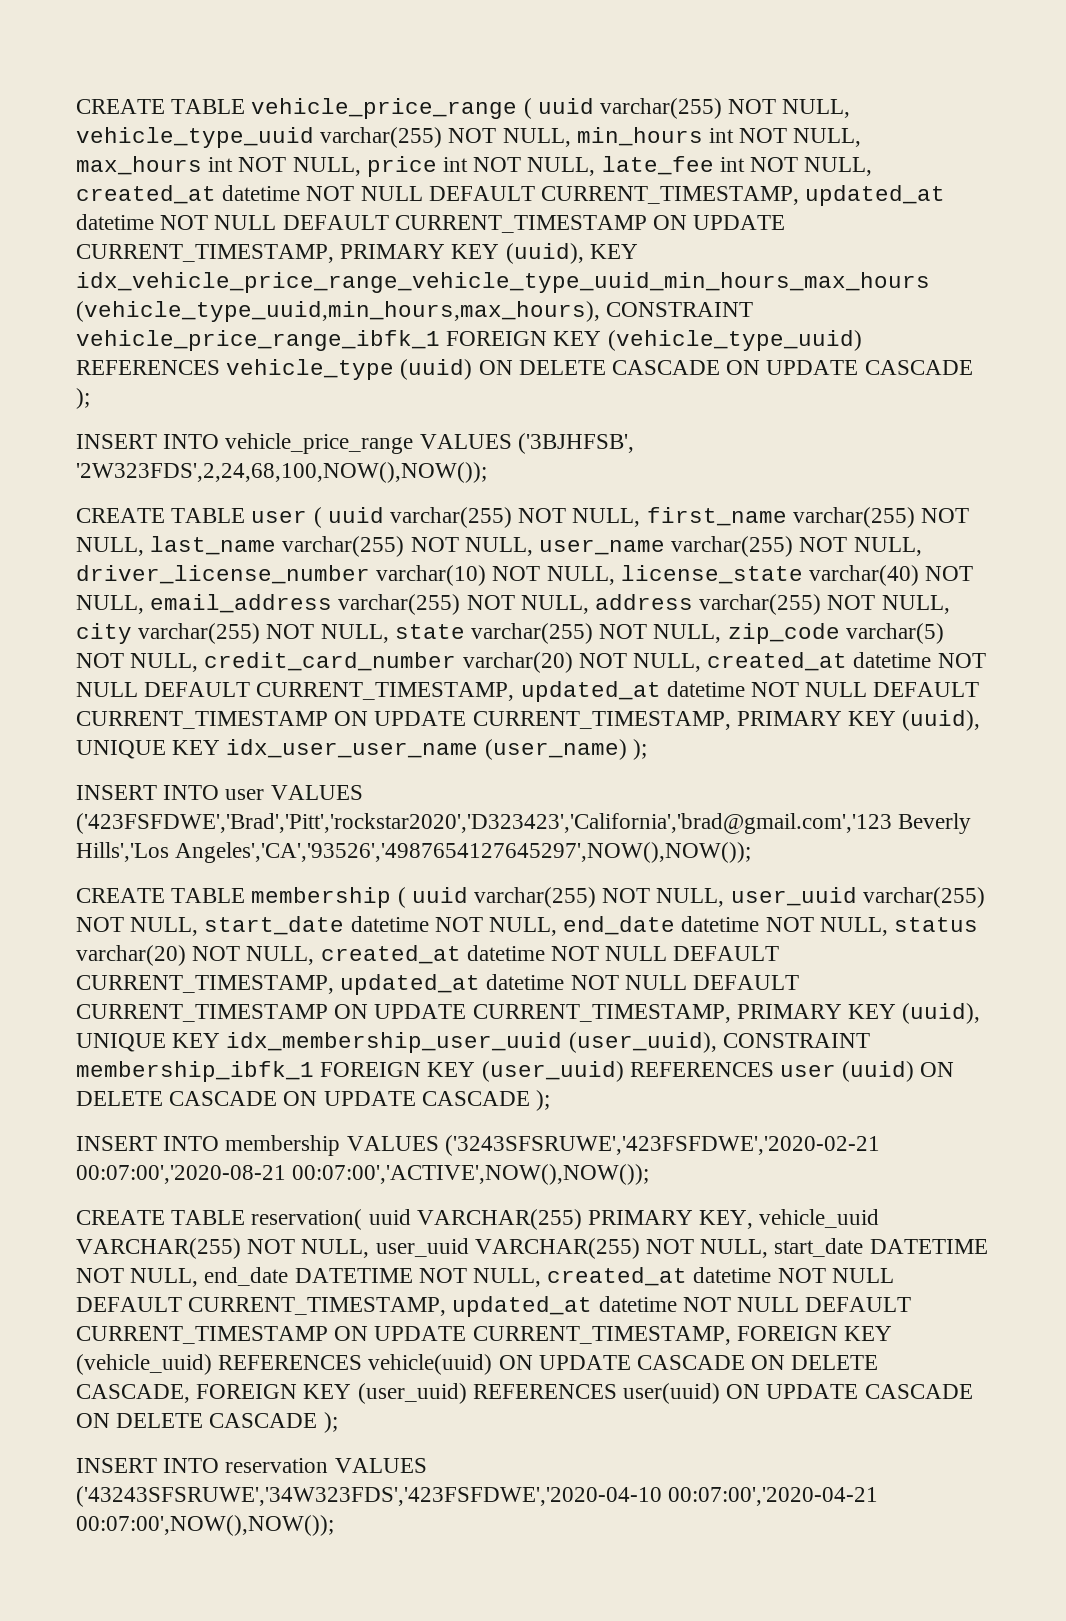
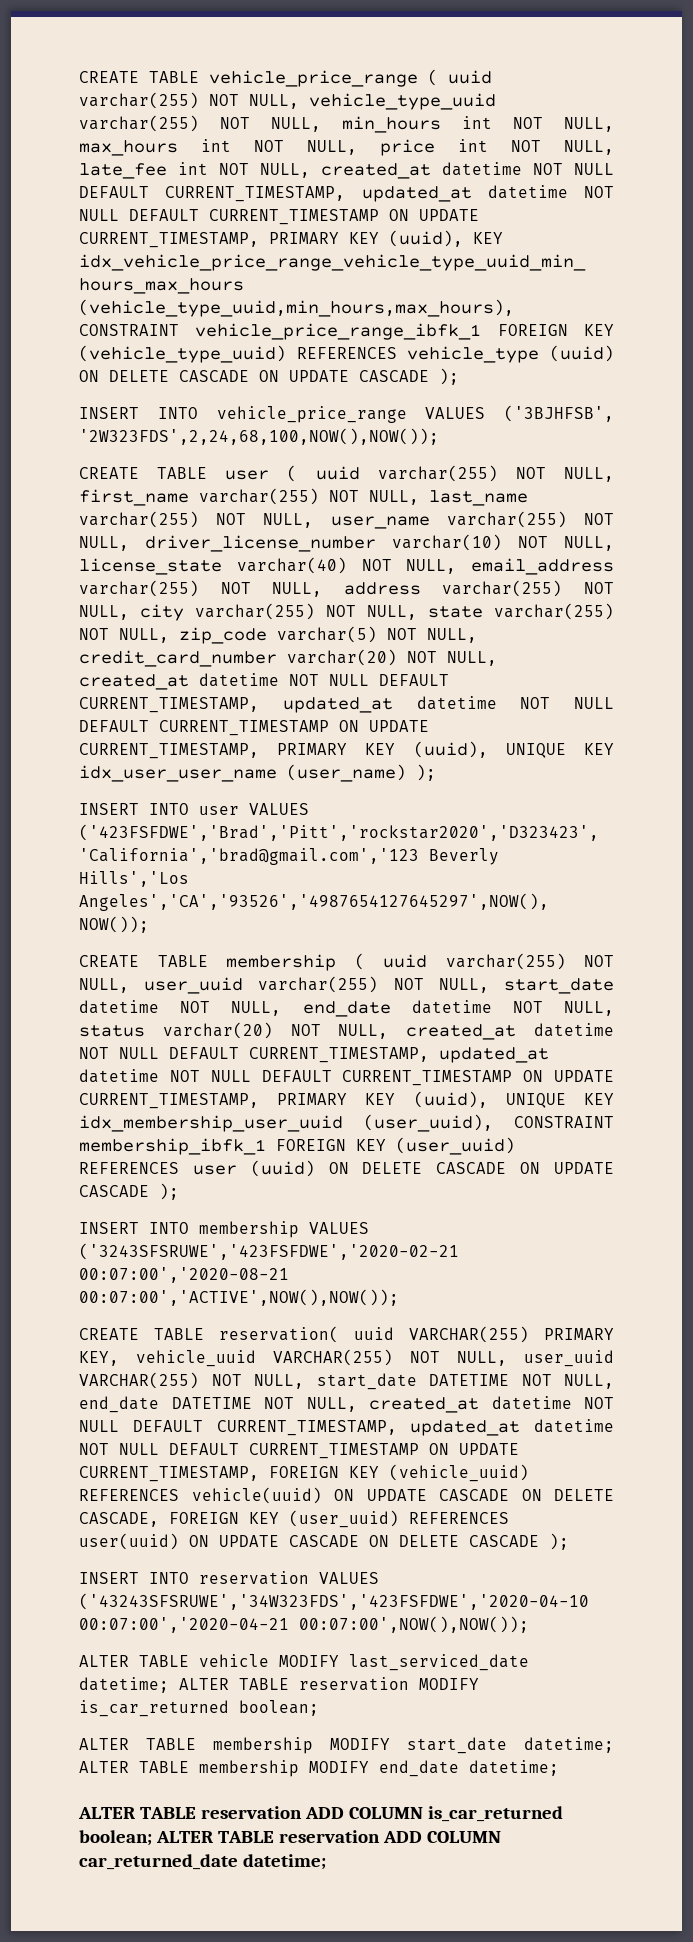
(334, 1525) none -> [79,1654,529,1671] [79,1677,479,1693] [79,1700,319,1717] [79,1737,614,1754] [79,1760,559,1777] [78,1806,563,1822] [79,1830,501,1846] [79,1854,326,1870] // ALTER TABLE vehicle MODIFY last_serviced_date datetime; ALTER TABLE reservation MODIFY is_car_returned boolean; // ALTER TABLE membership MODIFY start_date datetime; ALTER TABLE membership MODIFY end_date datetime; // ALTER TABLE reservation ADD COLUMN is_car_returned boolean; ALTER TABLE reservation ADD COLUMN car_returned_date datetime;

